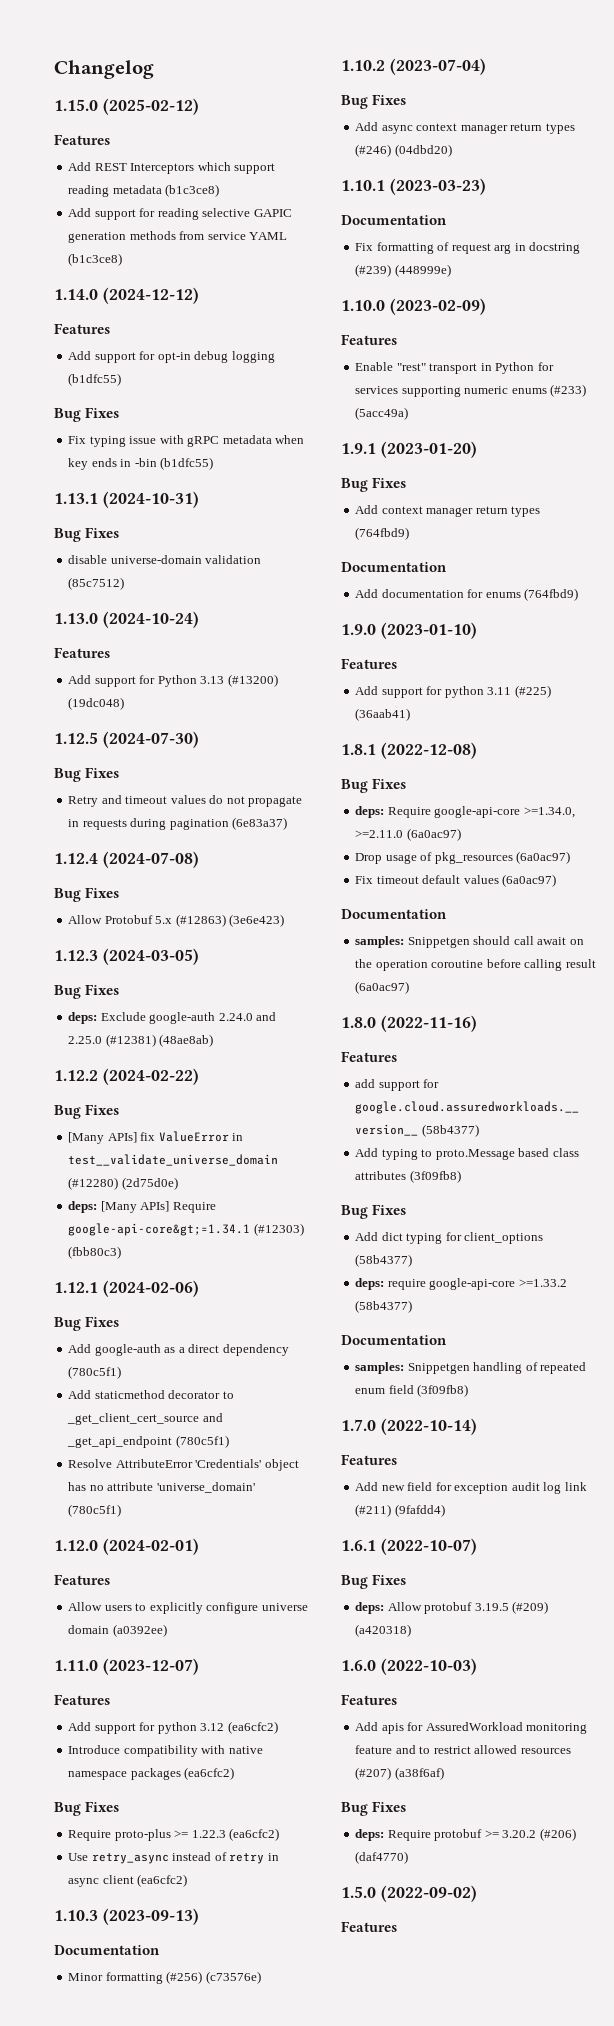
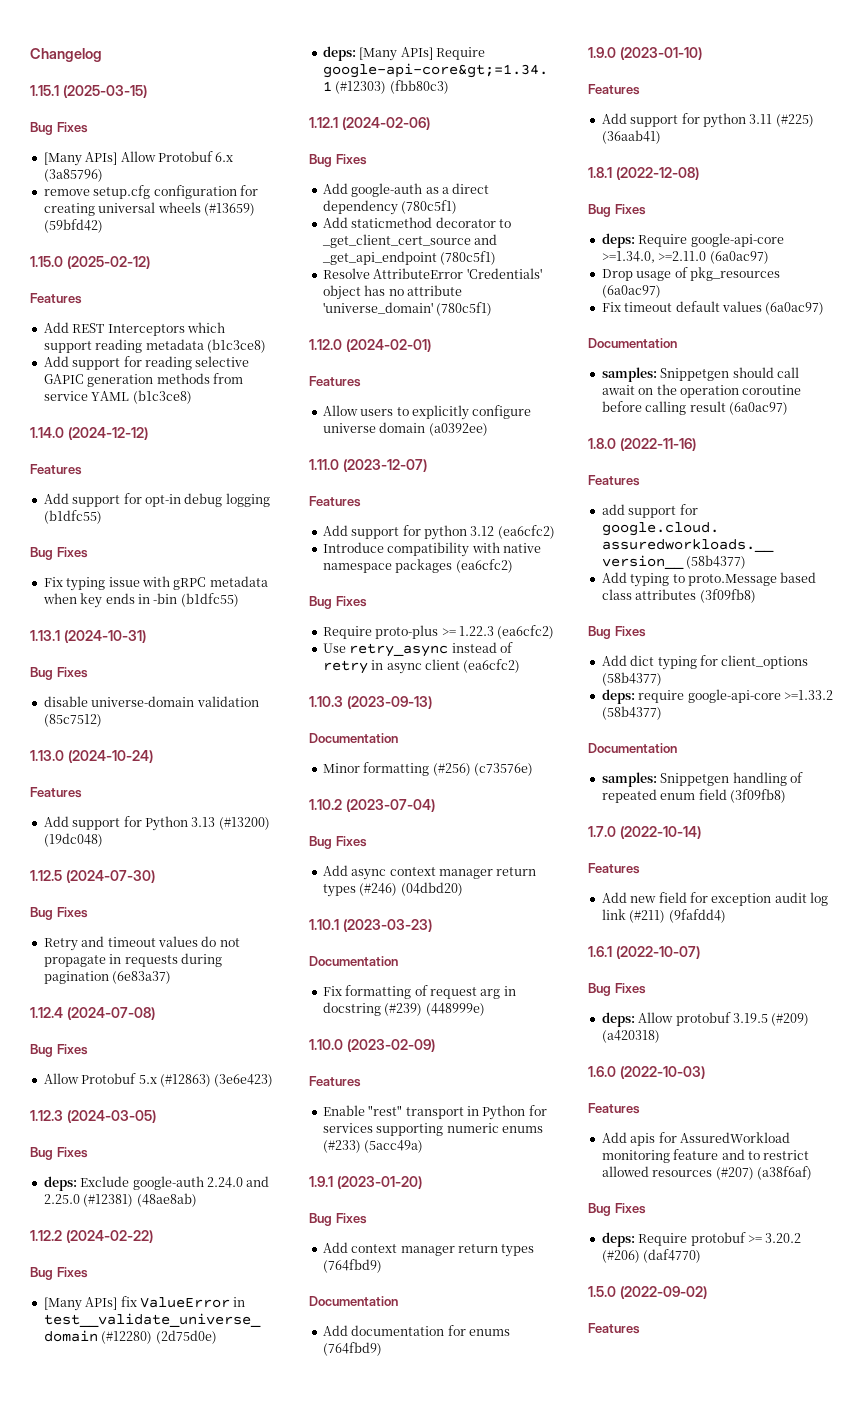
(154, 69) none -> [30,85,147,98] [30,122,88,135] [43,151,234,166] [43,169,103,182] [43,185,258,199] [43,202,255,216] [43,219,103,233] // 1.15.1 (2025-03-15) // Bug Fixes // [Many APIs] Allow Protobuf 6.x (3a85796) // remove setup.cfg configuration for creating universal wheels (#13659) (59bfd42)

